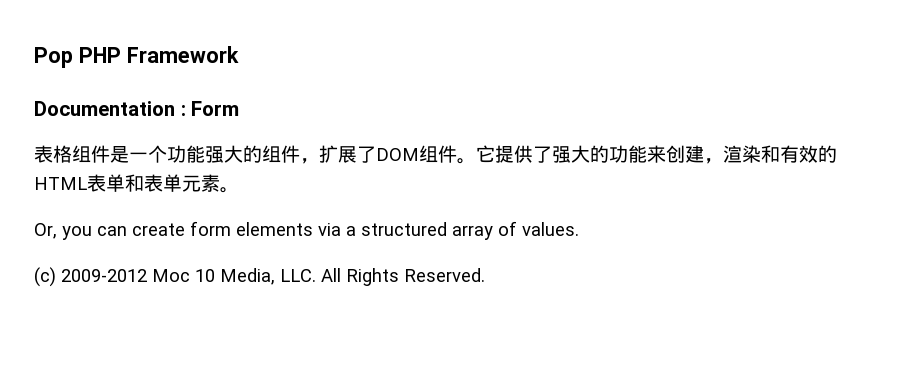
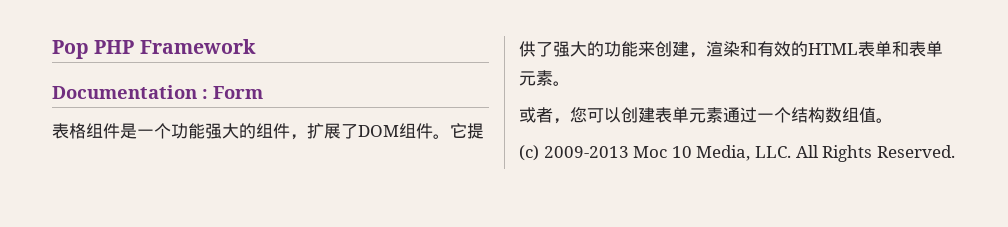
[34,221,579,240] Or, you can create form elements via a structured array of values. -> [519,107,893,124] 或者，您可以创建表单元素通过一个结构数组值。
[61,269,147,282] 2009-2012 -> [543,146,629,158] 2009-2013

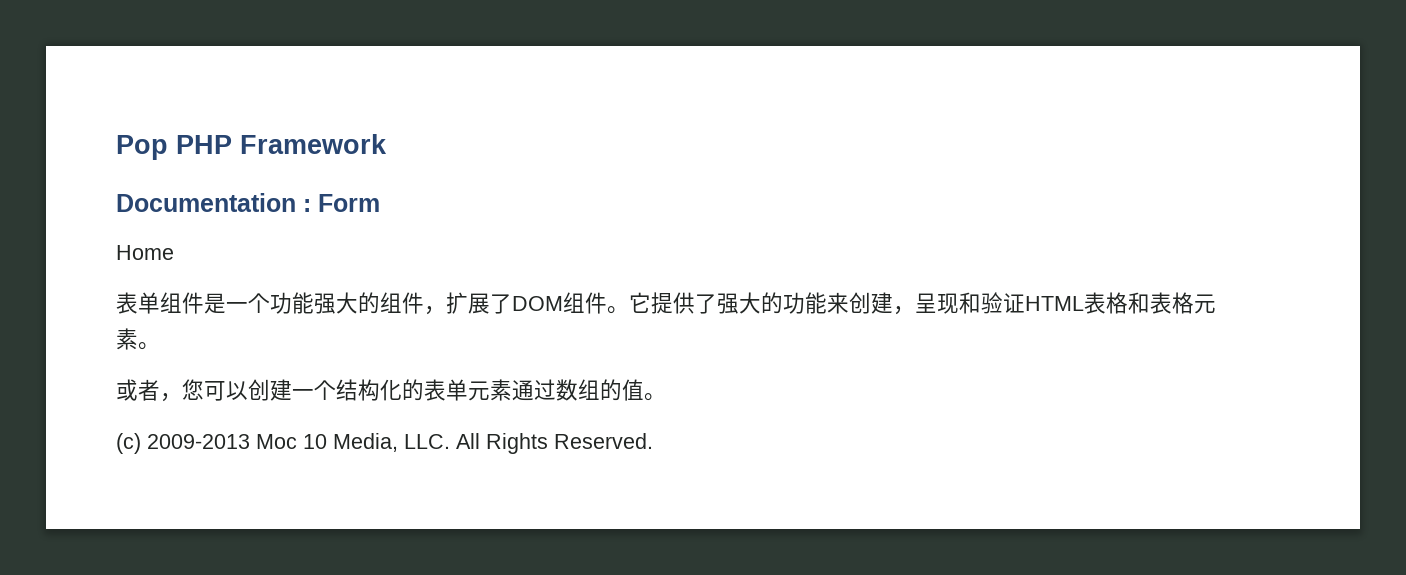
[52,123,86,139] // 表格 -> [116,245,174,260] [116,292,160,314] // Home // 表单
[706,41,943,57] 渲染和有效的HTML表单和表单 -> [915,292,1194,314] 呈现和验证HTML表格和表格
[655,107,859,123] 表单元素通过一个结构数组 -> [292,379,622,401] 一个结构化的表单元素通过数组的

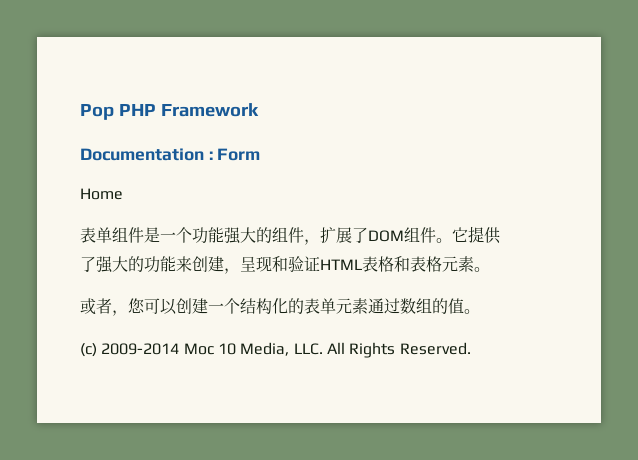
[147,434,250,449] 2009-2013 -> [101,343,180,355] 2009-2014

